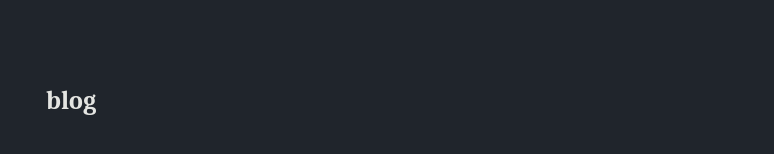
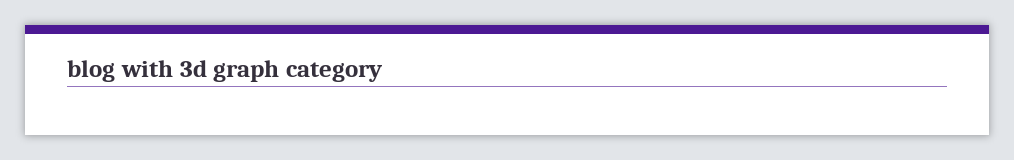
(96, 102) none -> [120,60,383,82] with 3d graph category

